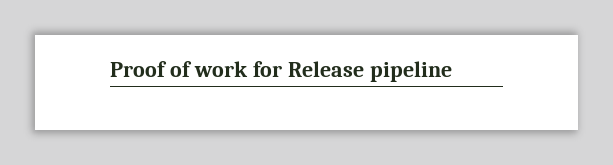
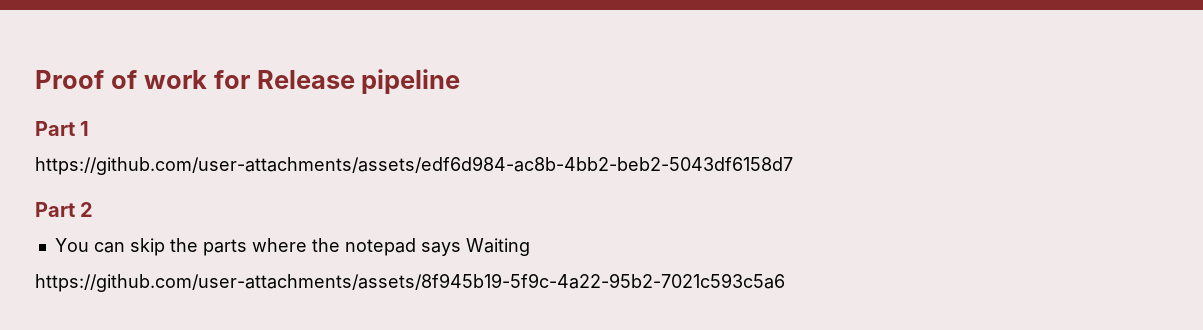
(452, 71) none -> [35,121,90,136] [35,156,793,175] [35,202,94,217] [54,238,530,256] [35,273,785,292] // Part 1 // https://github.com/user-attachments/assets/edf6d984-ac8b-4bb2-beb2-5043df6158d7 // Part 2 // You can skip the parts where the notepad says Waiting // https://github.com/user-attachments/assets/8f945b19-5f9c-4a22-95b2-7021c593c5a6

